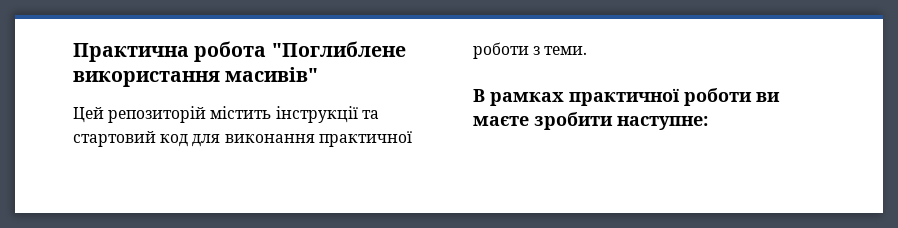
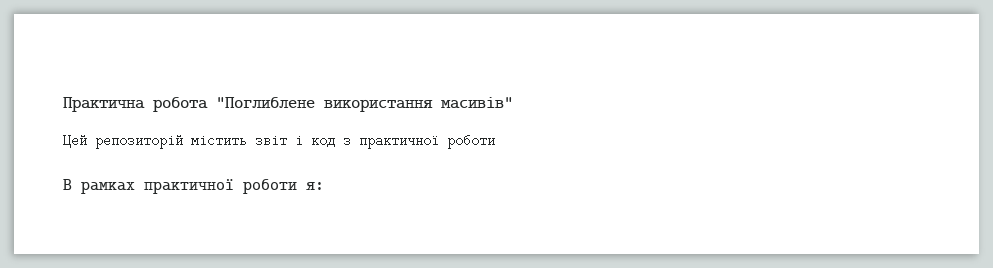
[275,106,379,123] [73,131,412,147] [473,42,588,59] iнструкції та стартовий код для виконання практичної роботи з теми. -> [255,132,495,149] звіт і код з практичної роботи
[756,92,780,102] [473,112,708,130] ви маєте зробити наступне: -> [306,182,324,190] я:

